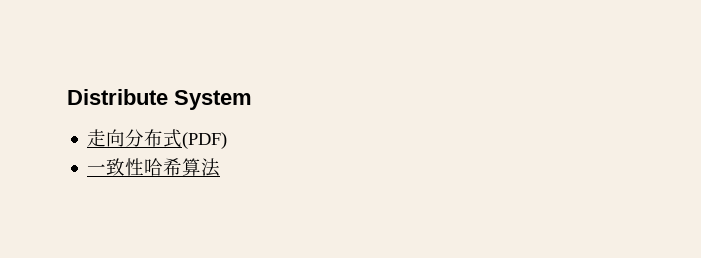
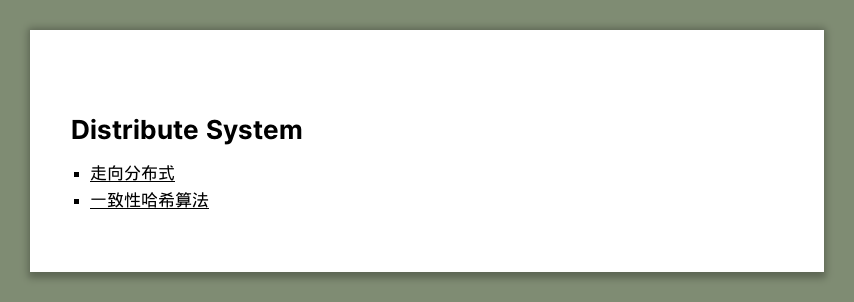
[182,132,228,149] (PDF) -> (175, 173) none

